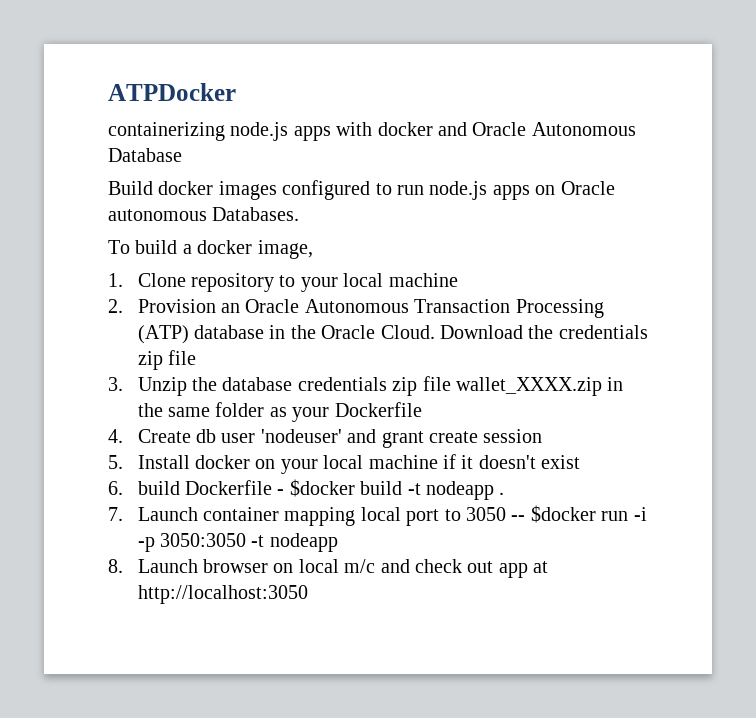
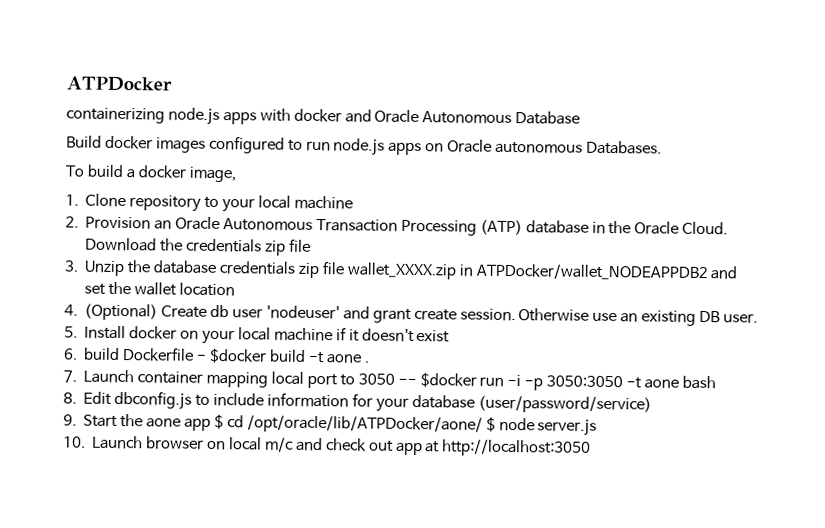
[137,402,422,422] the same folder as your Dockerfile -> [475,263,738,282] [84,281,235,297] ATPDocker/wallet_NODEAPPDB2 and set the wallet location
(123, 436) none -> [84,303,159,321] (Optional)
[483,429,543,443] session -> [459,308,759,326] session. Otherwise use an existing DB user.
[425,481,494,500] nodeapp -> [325,354,362,364] aone
[269,533,338,552] [108,559,123,573] nodeapp // 8. -> [644,375,716,390] [63,390,652,414] [63,413,598,436] [63,436,86,448] aone bash // 8. Edit dbconfig.js to include information for your database (user/password/service) // 9. Start the aone app $ cd /opt/oracle/lib/ATPDocker/aone/ $ node server.js // 10.

